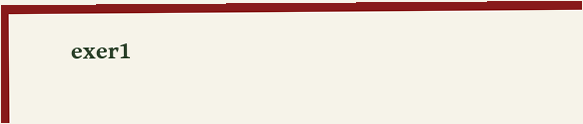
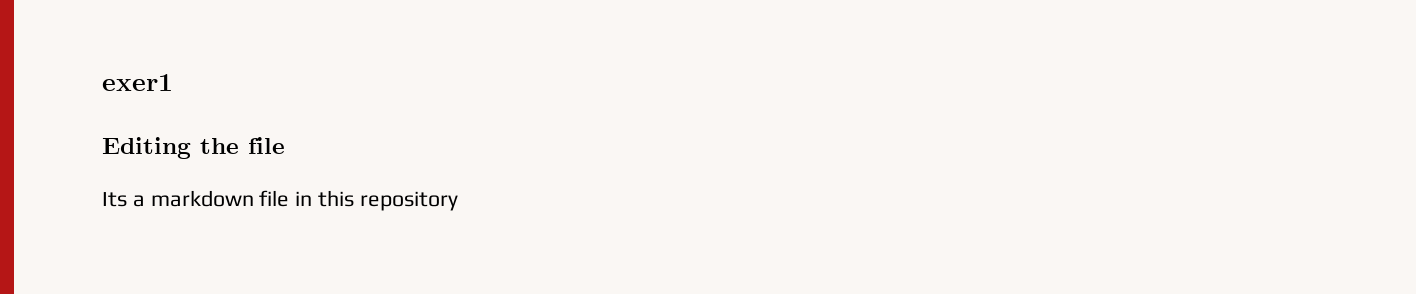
(131, 51) none -> [102,137,285,159] [102,190,458,211] // Editing the file // Its a markdown file in this repository

